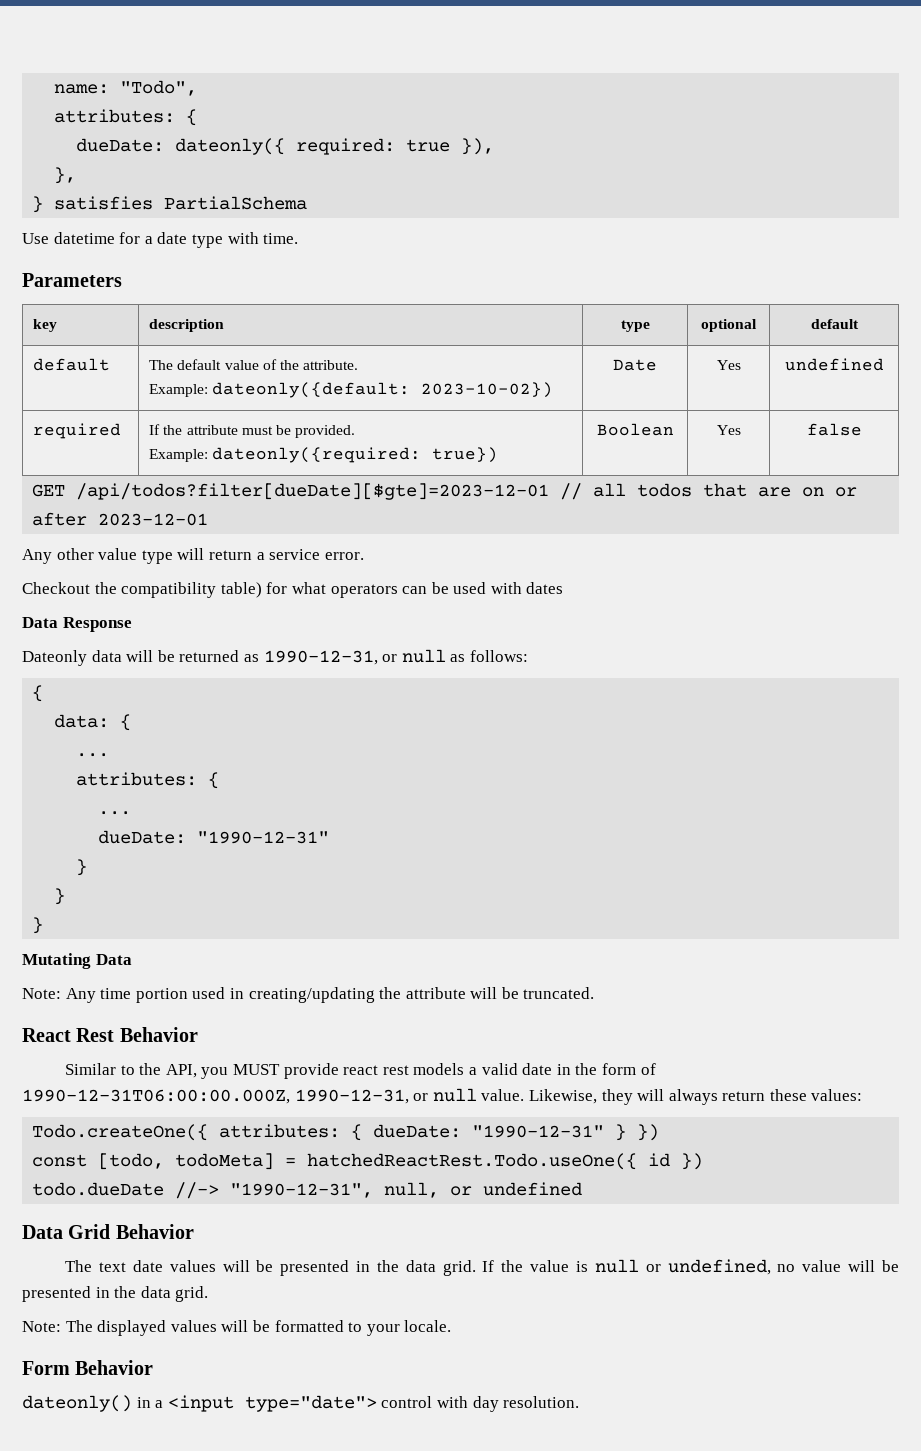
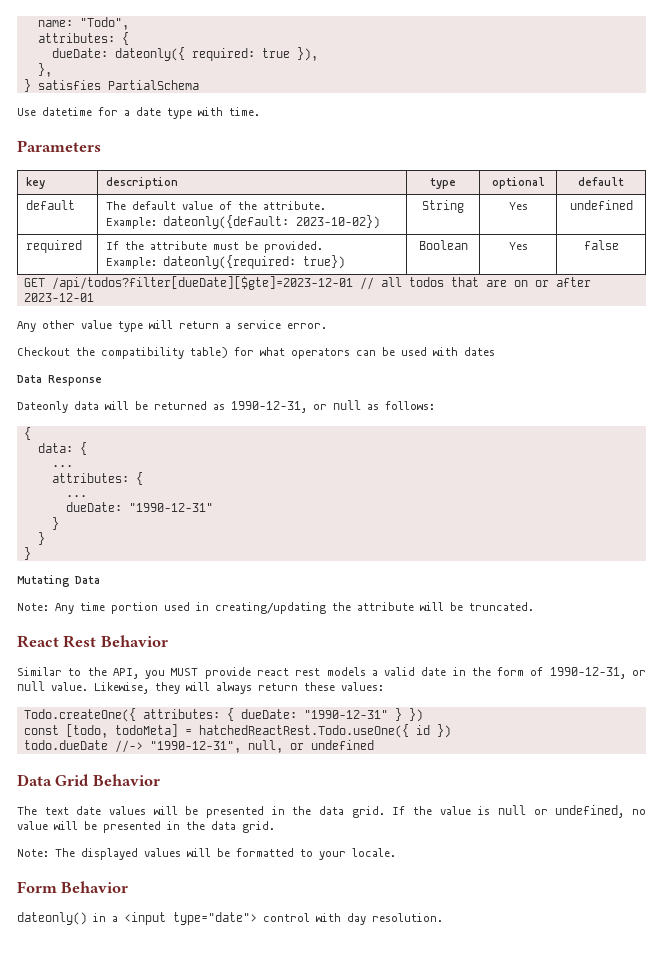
[613,359,657,371] Date -> [422,200,464,213] String
[22,1089,290,1104] 1990-12-31T06:00:00.000Z, -> (544, 671) none

